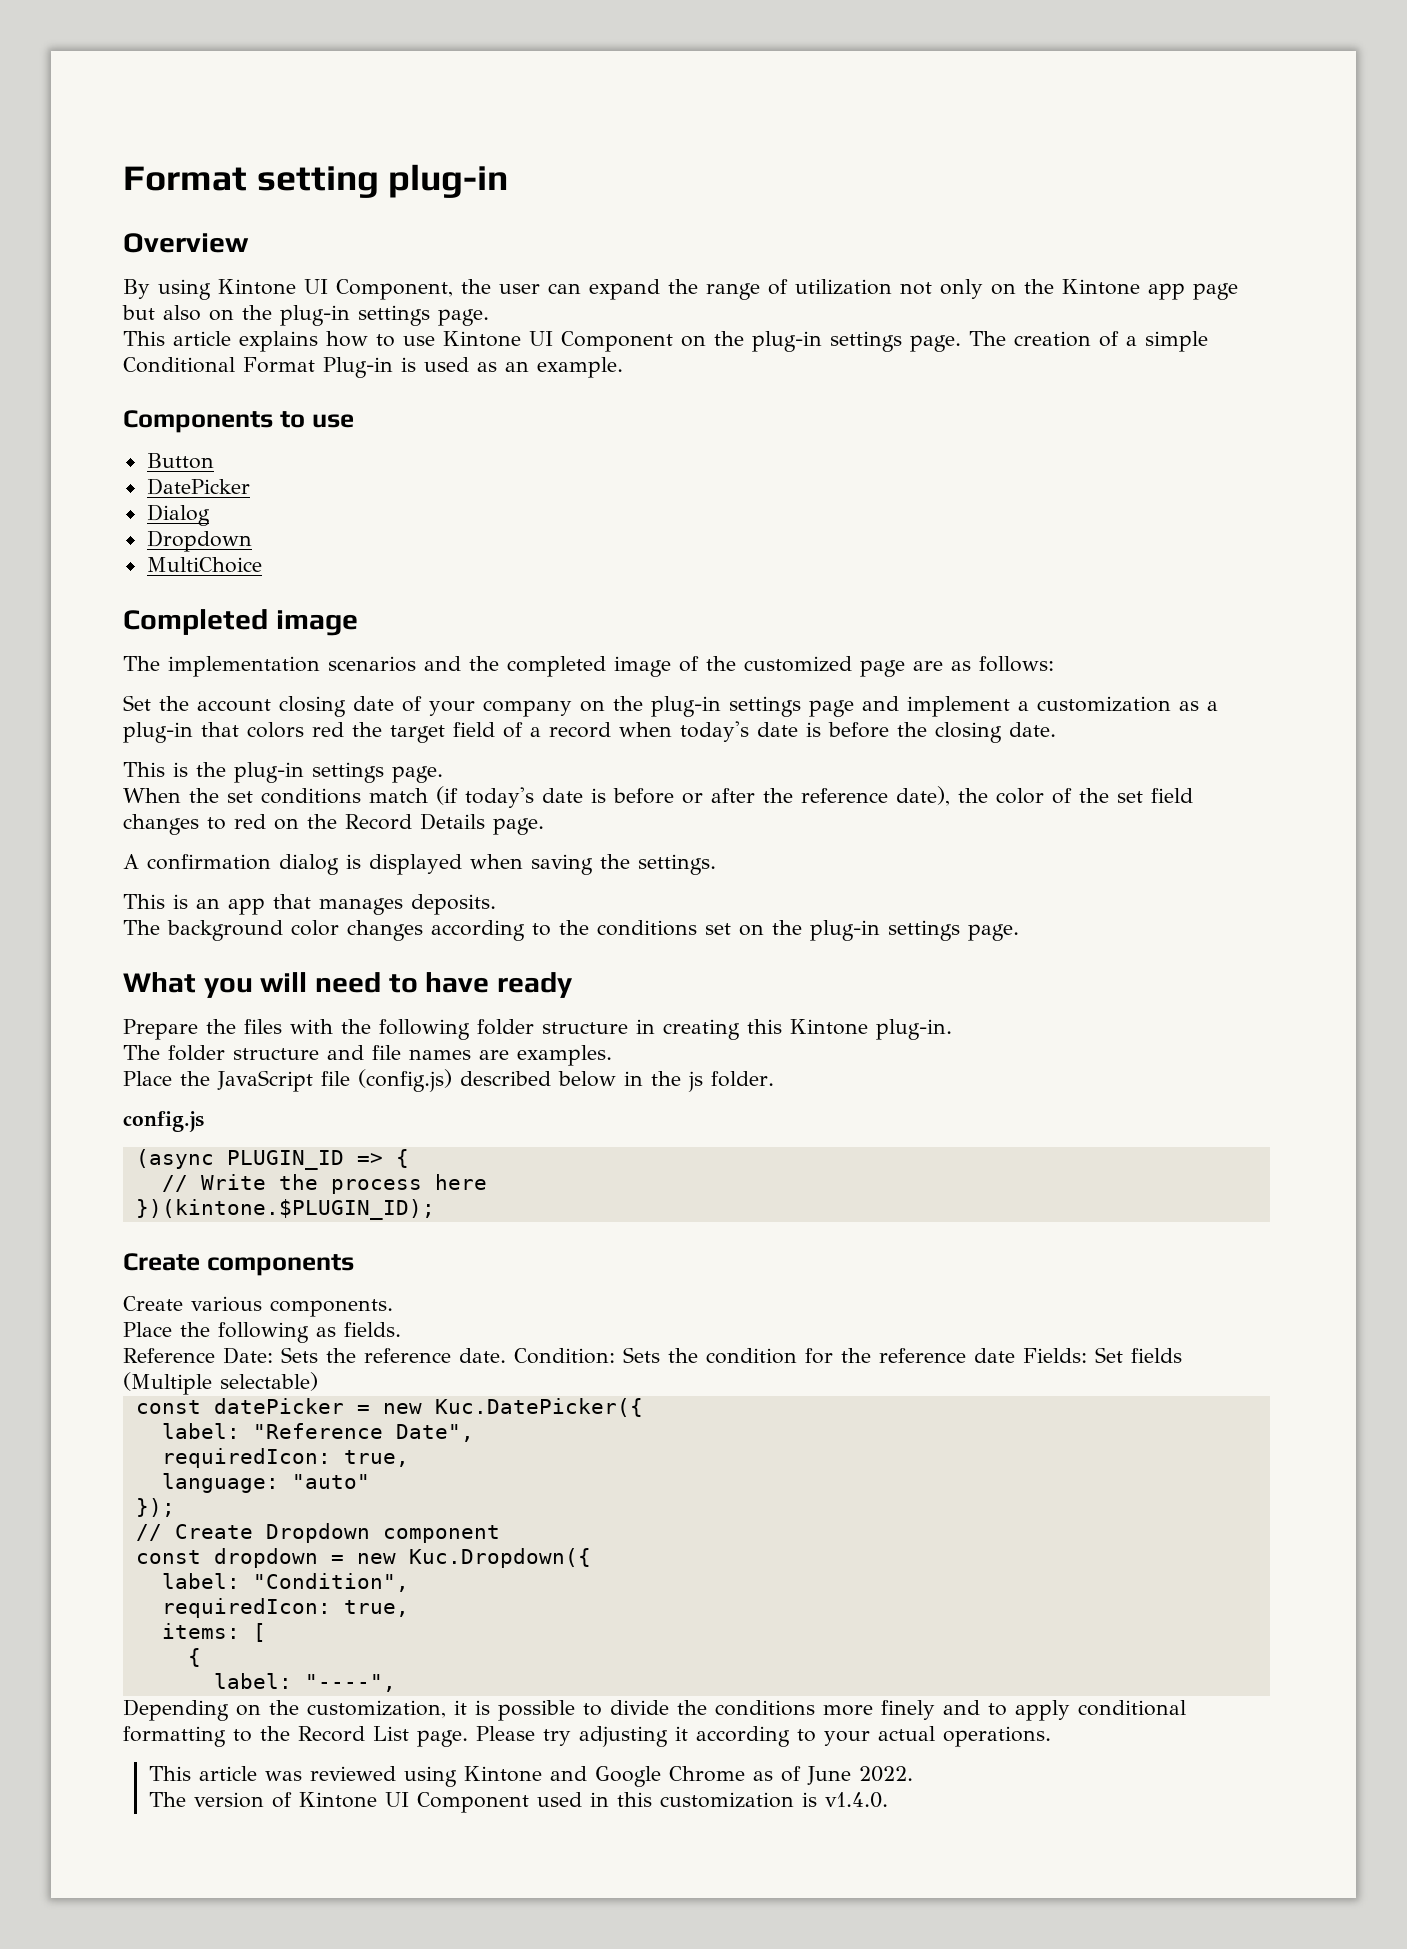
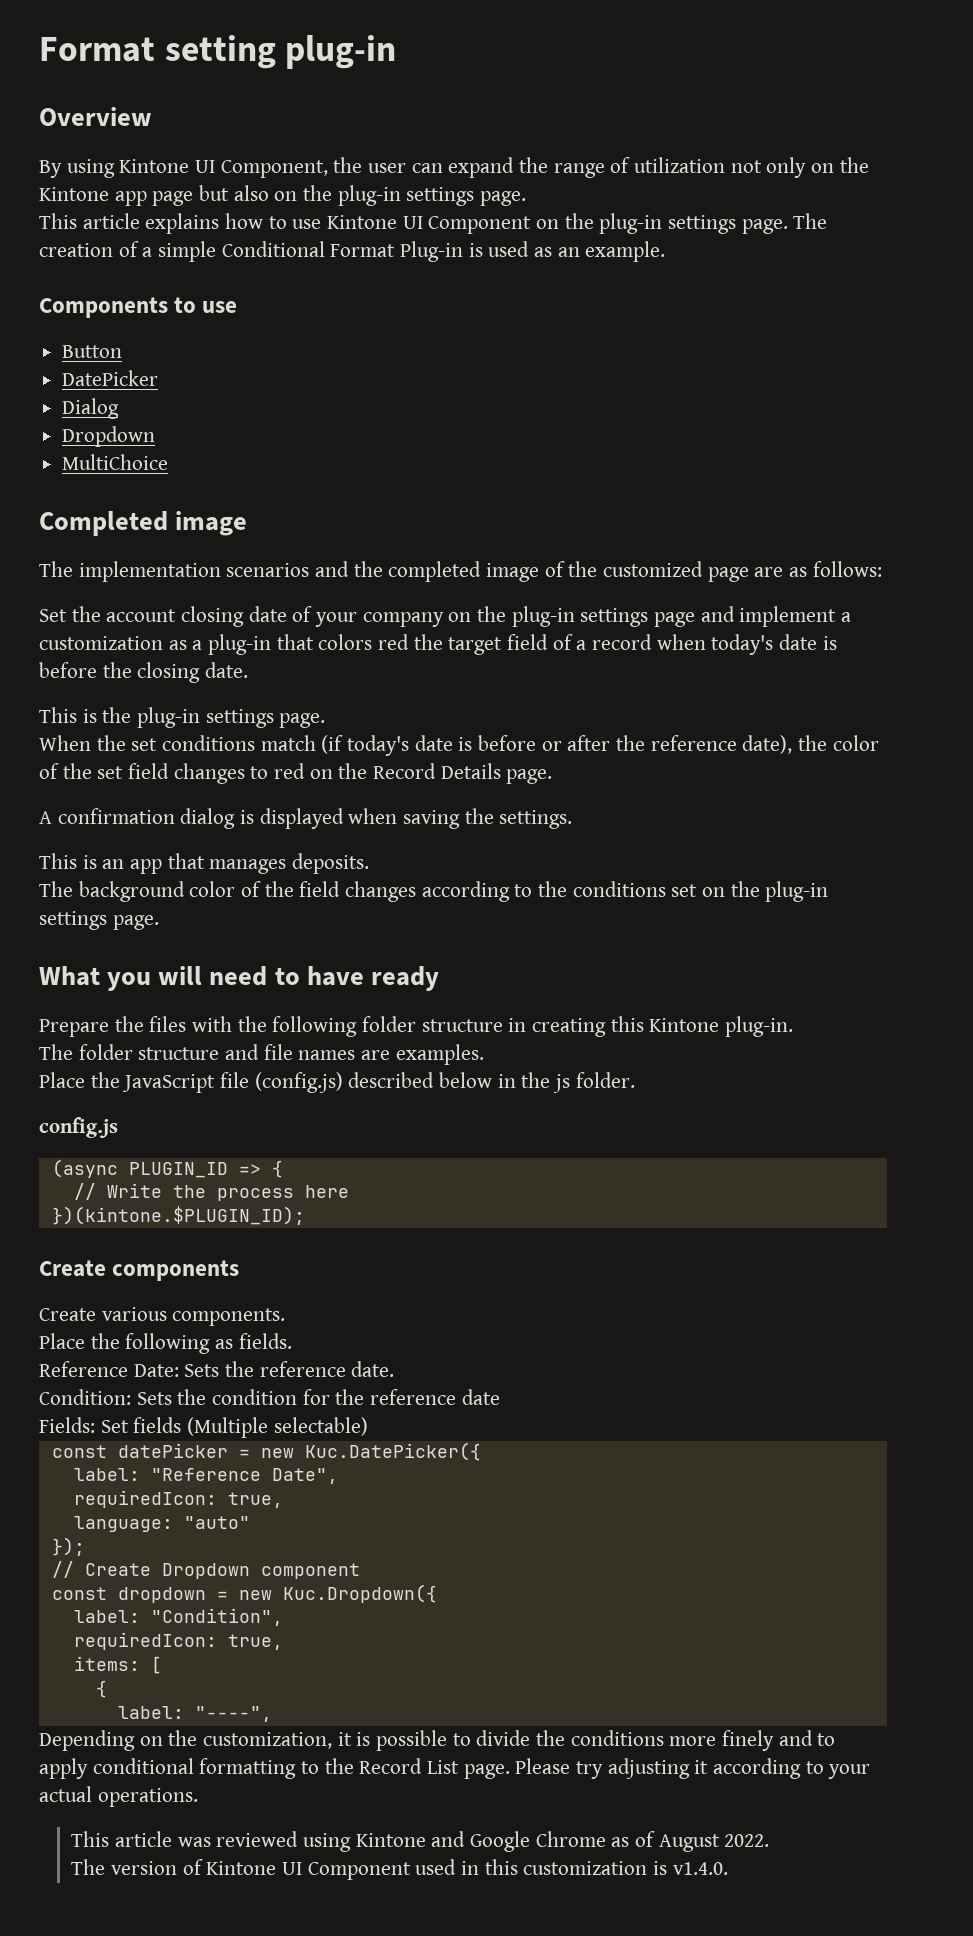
(339, 928) none -> [241,881,341,897] of the field
(506, 1355) none -> (395, 1369) //
(1015, 1355) none -> (500, 1397) //
[806,1766,851,1785] June -> [658,1834,720,1852] August

